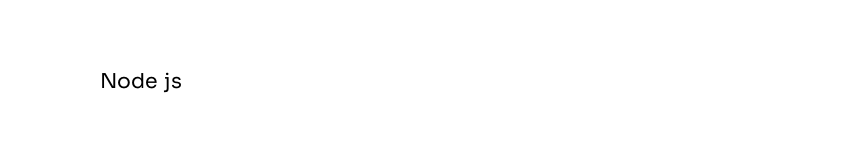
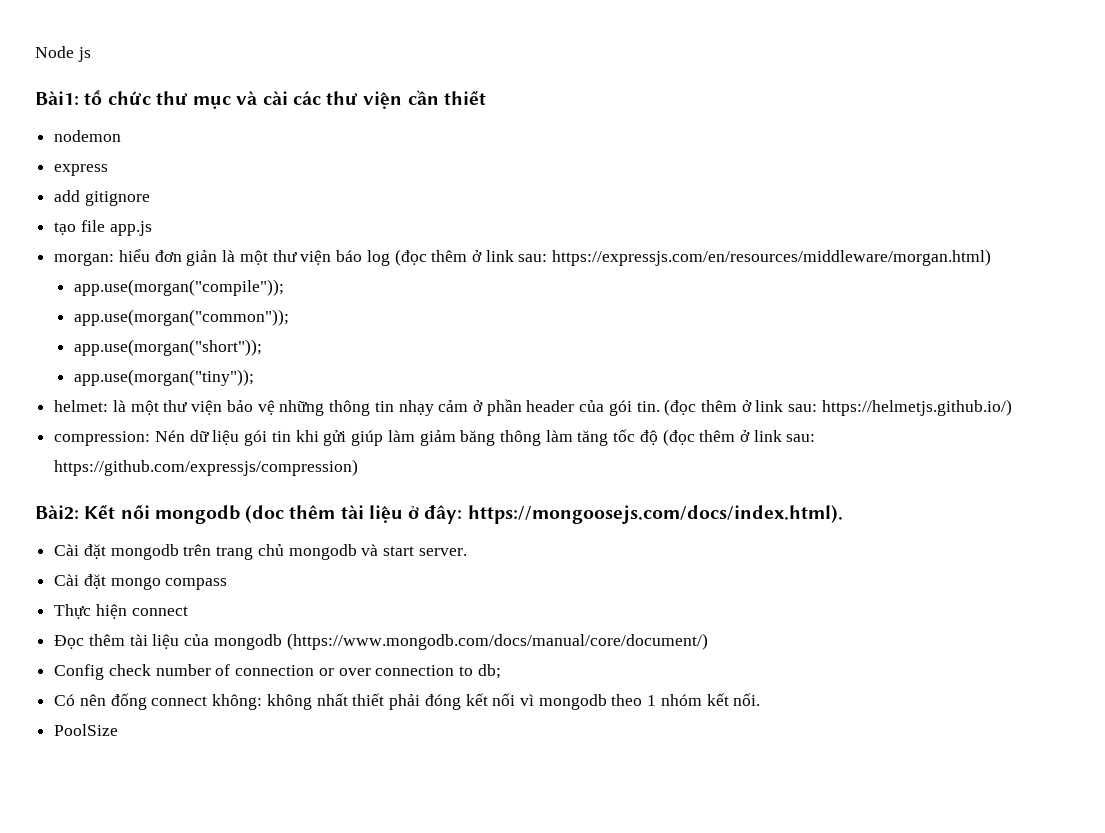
(182, 82) none -> [35,90,486,109] [54,130,122,142] [54,164,109,176] [54,190,150,206] [54,220,152,236] [54,249,992,266] [74,279,285,296] [74,309,290,326] [74,339,263,356] [74,369,255,386] [54,399,1012,416] [54,429,816,446] [54,459,359,476] [35,505,843,524] [54,544,467,560] [54,574,228,590] [54,604,188,619] [54,633,708,650] [54,664,501,680] [54,693,761,710] [54,724,119,736] // Bài1: tổ chức thư mục và cài các thư viện cần thiết // nodemon // express // add gitignore // tạo file app.js // morgan: hiểu đơn giản là một thư viện báo log (đọc thêm ở link sau: https://expressjs.com/en/resources/middleware/morgan.html) // app.use(morgan("compile")); // app.use(morgan("common")); // app.use(morgan("short")); // app.use(morgan("tiny")); // helmet: là một thư viện bảo vệ những thông tin nhạy cảm ở phần header của gói tin. (đọc thêm ở link sau: https://helmetjs.github.io/) // compression: Nén dữ liệu gói tin khi gửi giúp làm giảm băng thông làm tăng tốc độ (đọc thêm ở link sau: https://github.com/expressjs/compression) // Bài2: Kết nối mongodb (doc thêm tài liệu ở đây: https://mongoosejs.com/docs/index.html). // Cài đặt mongodb trên trang chủ mongodb và start server. // Cài đặt mongo compass // Thực hiện connect // Đọc thêm tài liệu của mongodb (https://www.mongodb.com/docs/manual/core/document/) // Config check number of connection or over connection to db; // Có nên đống connect không: không nhất thiết phải đóng kết nối vì mongodb theo 1 nhóm kết nối. // PoolSize

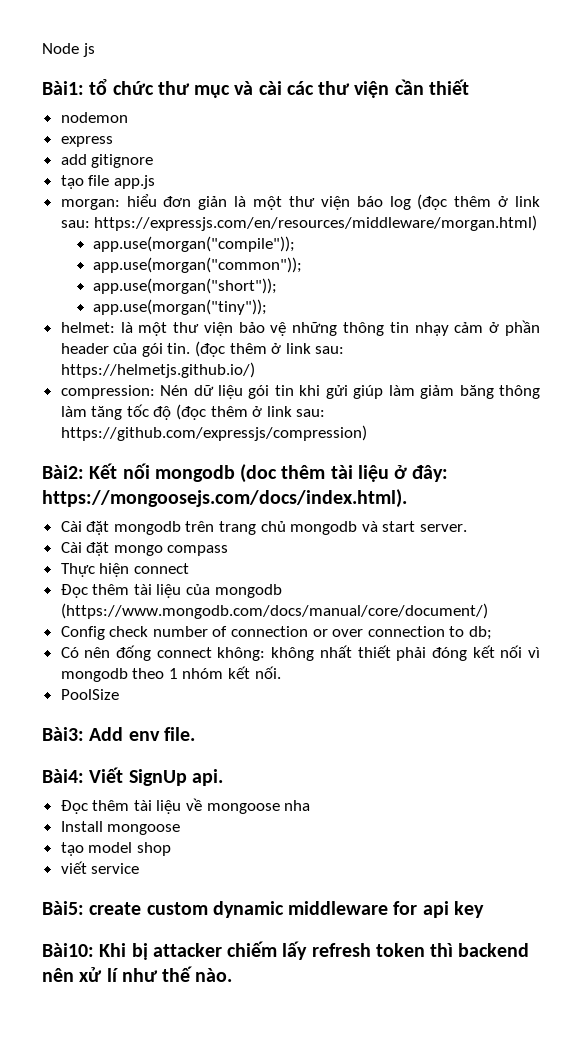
(119, 730) none -> [42,727,195,741] [42,767,223,786] [60,798,311,814] [60,821,181,835] [60,842,171,856] [60,861,140,874] [42,901,484,918] [42,941,530,960] [42,966,233,982] // Bài3: Add env file. // Bài4: Viết SignUp api. // Đọc thêm tài liệu về mongoose nha // Install mongoose // tạo model shop // viết service // Bài5: create custom dynamic middleware for api key // Bài10: Khi bị attacker chiếm lấy refresh token thì backend nên xử lí như thế nào.

